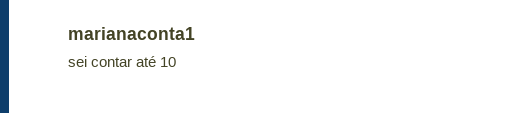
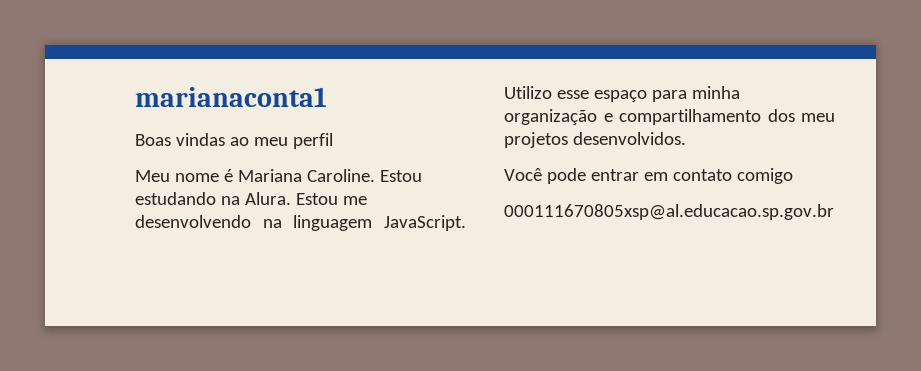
[68,56,177,67] sei contar até 10 -> [135,133,333,149] [135,169,422,182] [135,192,367,205] [135,215,466,231] [504,86,740,102] [504,109,835,125] [504,132,686,148] [504,168,793,184] [504,204,834,220] Boas vindas ao meu perfil // Meu nome é Mariana Caroline. Estou estudando na Alura. Estou me desenvolvendo na linguagem JavaScript. Utilizo esse espaço para minha organização e compartilhamento dos meu projetos desenvolvidos. // Você pode entrar em contato comigo // 000111670805xsp@al.educacao.sp.gov.br

